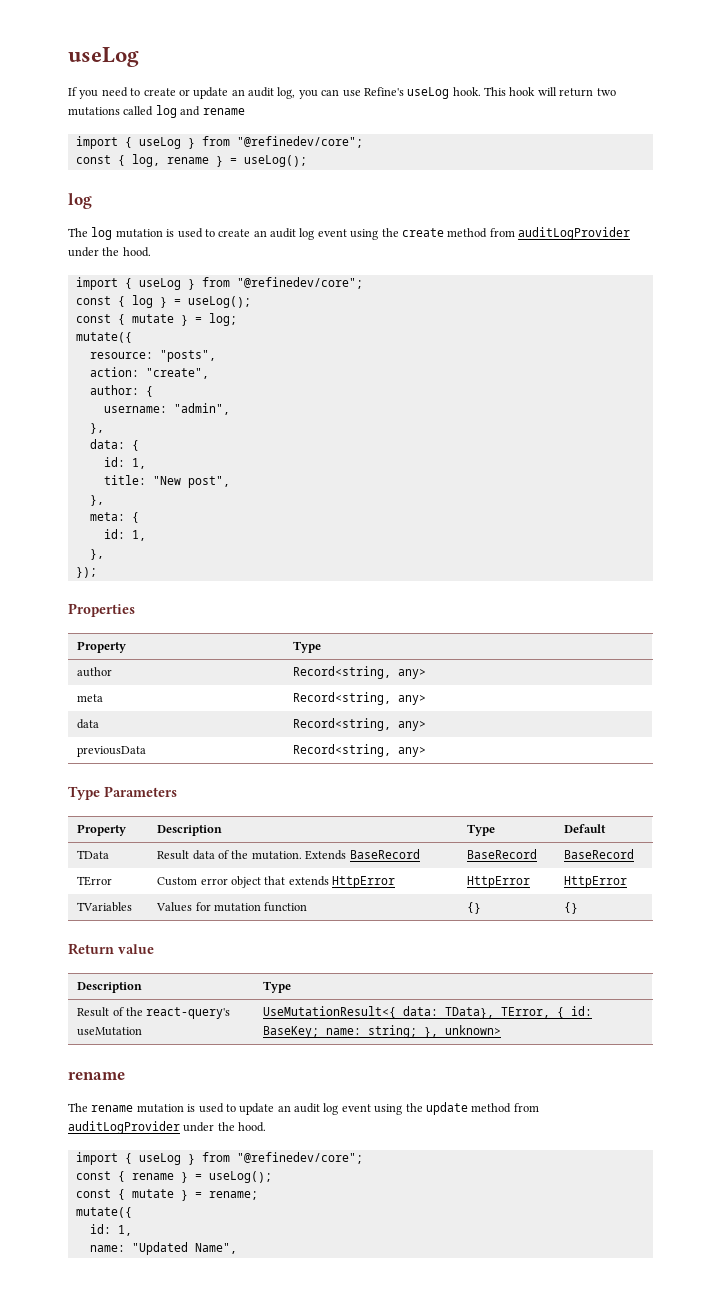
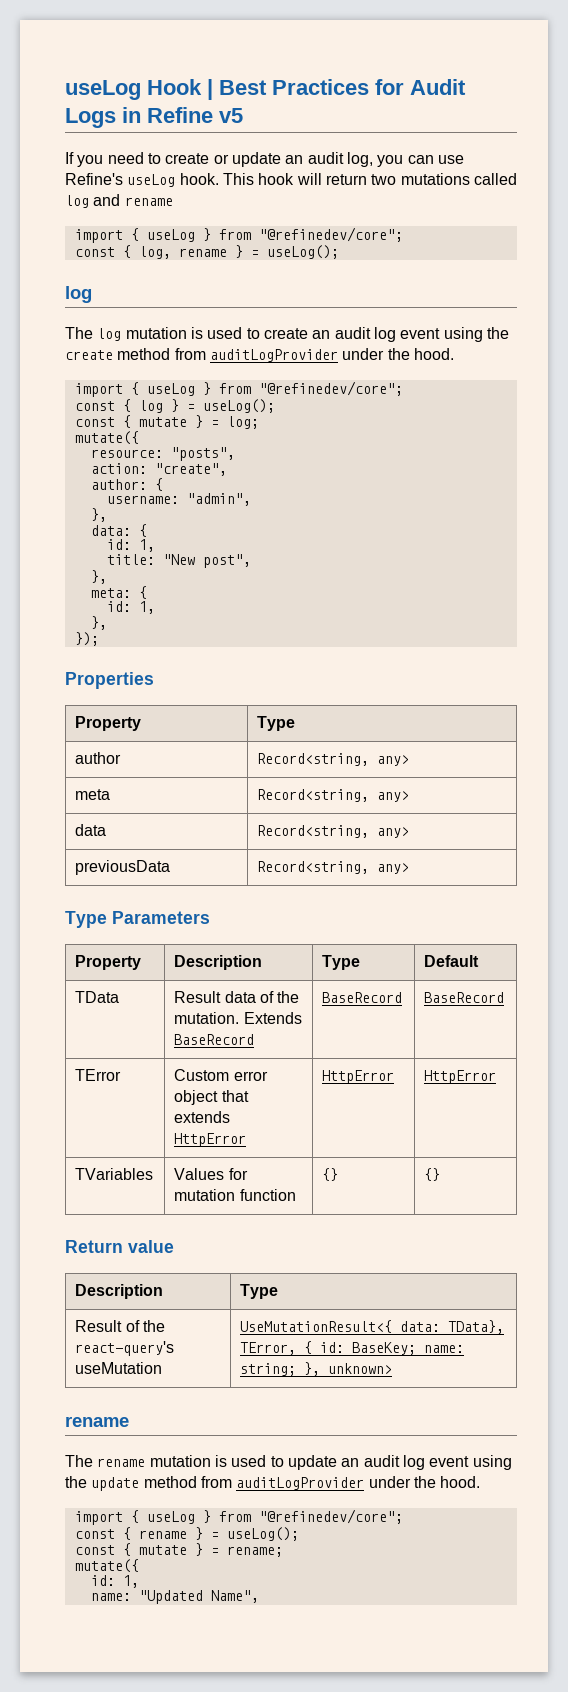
[68,47,139,67] useLog -> [65,79,466,100] [65,107,243,128] useLog Hook | Best Practices for Audit Logs in Refine v5

